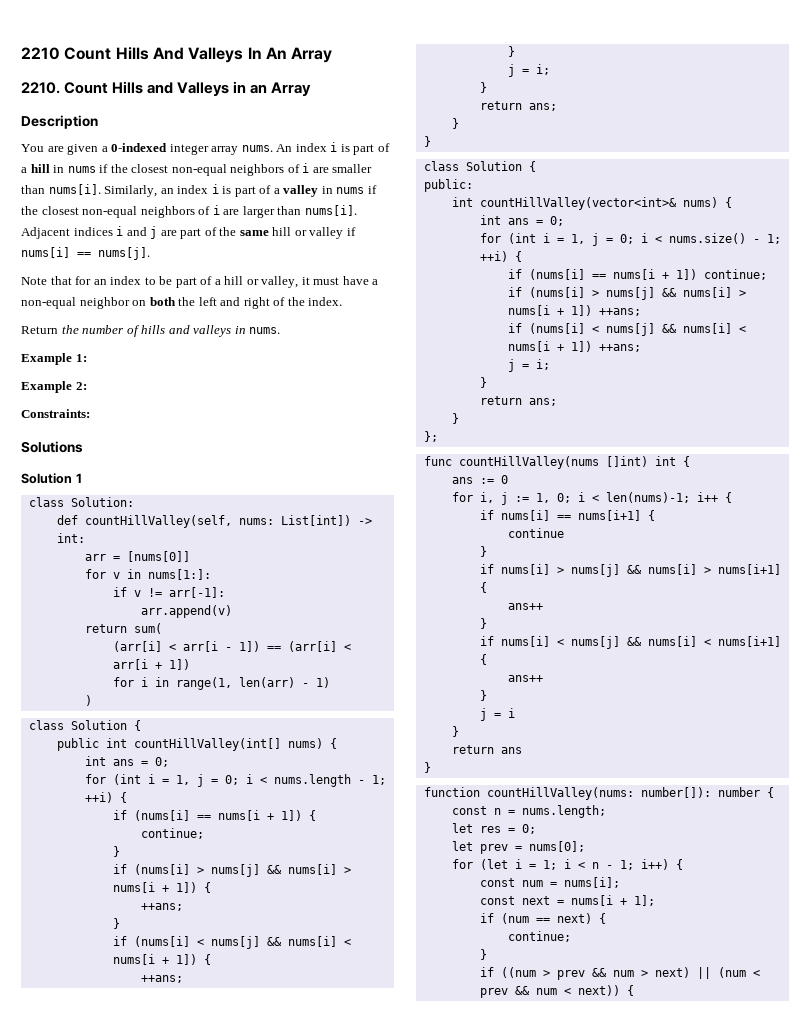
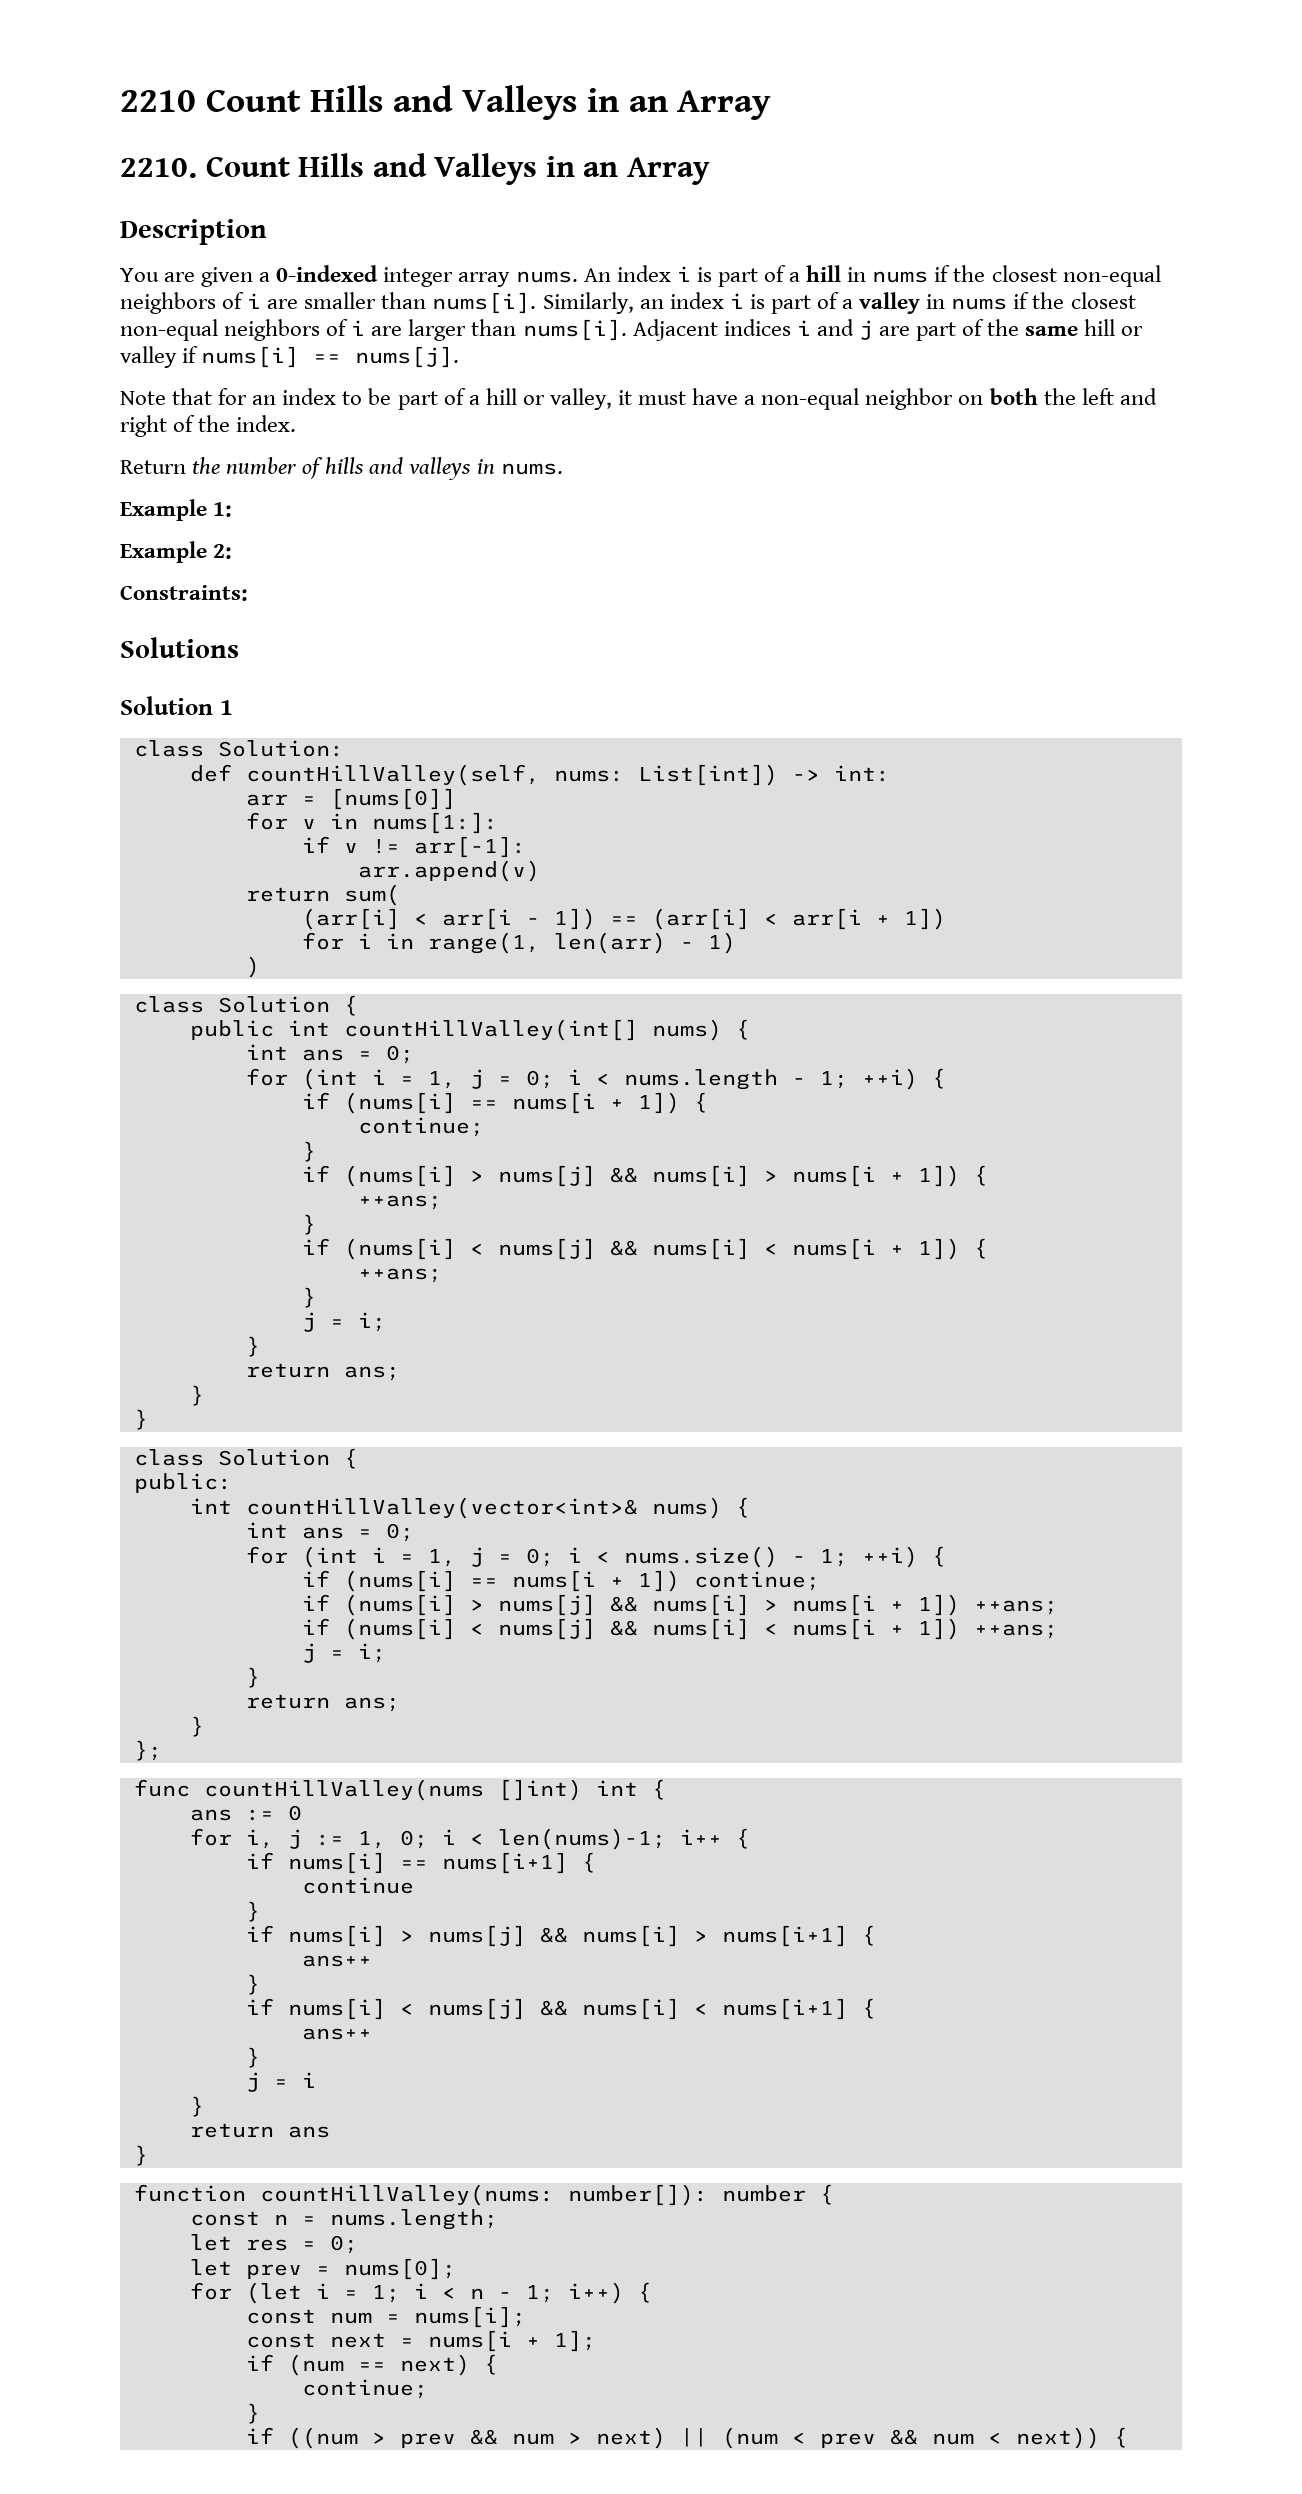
[152,47,287,63] And Valleys In An -> [392,85,668,120] and Valleys in an

